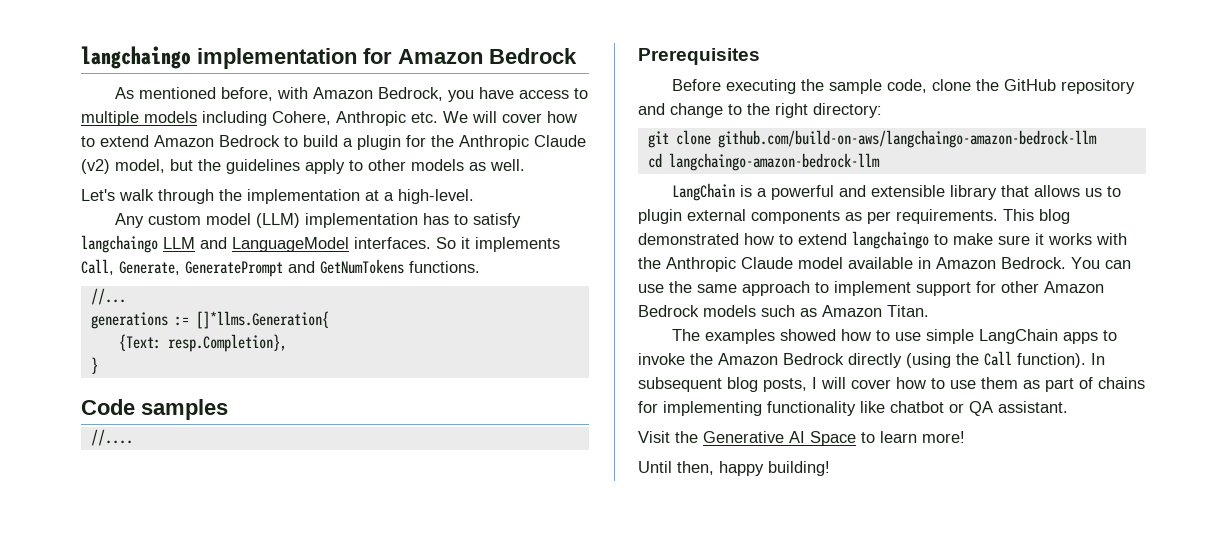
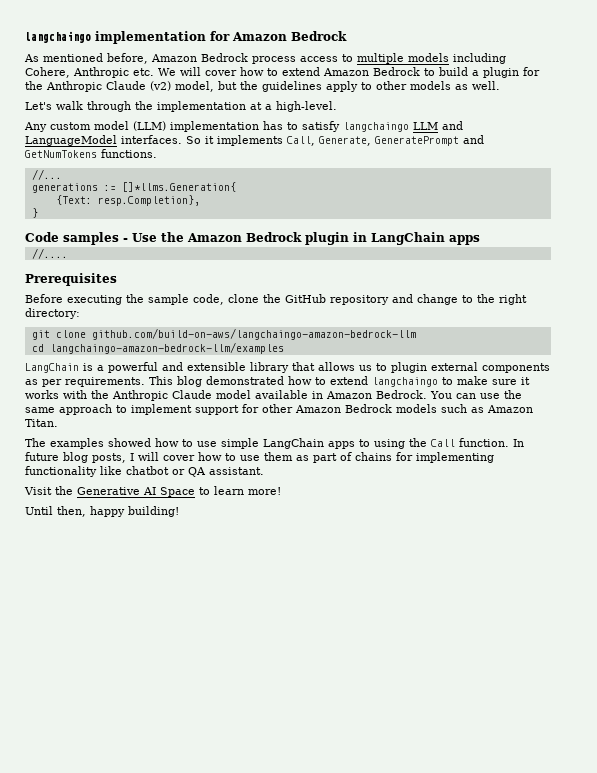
[276,87,514,102] with Amazon Bedrock, you have -> [151,53,296,64] Amazon Bedrock process
(228, 409) none -> [123,232,480,245] - Use the Amazon Bedrock plugin in LangChain apps
[668,153,880,171] langchaingo-amazon-bedrock-llm -> [49,342,284,354] langchaingo-amazon-bedrock-llm/examples
[638,351,1105,368] [638,377,722,392] invoke the Amazon Bedrock directly (using the Call function). In subsequent -> [374,438,524,449] [25,452,59,461] using the Call function. In future

